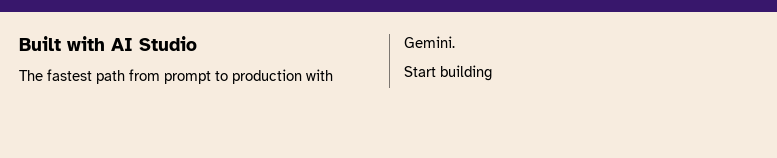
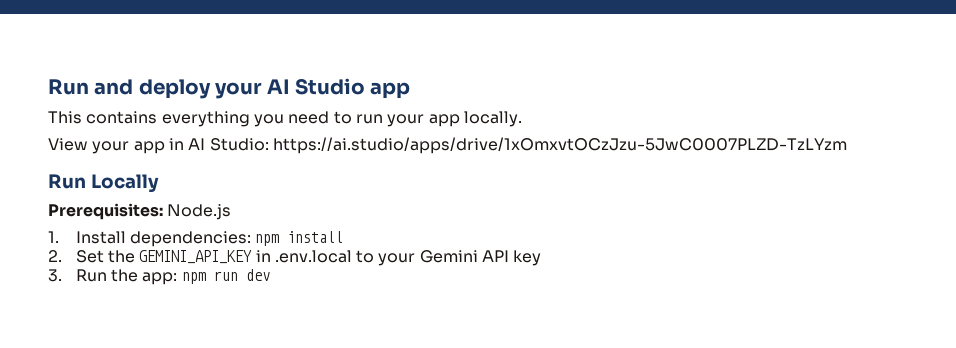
[19,36,197,51] [19,69,333,84] [404,36,455,48] [404,65,492,81] Built with AI Studio // The fastest path from prompt to production with Gemini. // Start building -> [48,78,411,99] [48,111,522,127] [48,137,847,154] [48,174,159,193] [48,203,232,220] [48,231,344,247] [48,250,542,266] [48,269,270,285] Run and deploy your AI Studio app // This contains everything you need to run your app locally. // View your app in AI Studio: https://ai.studio/apps/drive/1xOmxvtOCzJzu-5JwC0007PLZD-TzLYzm // Run Locally // Prerequisites: Node.js // 1. Install dependencies: npm install // 2. Set the GEMINI_API_KEY in .env.local to your Gemini API key // 3. Run the app: npm run dev

